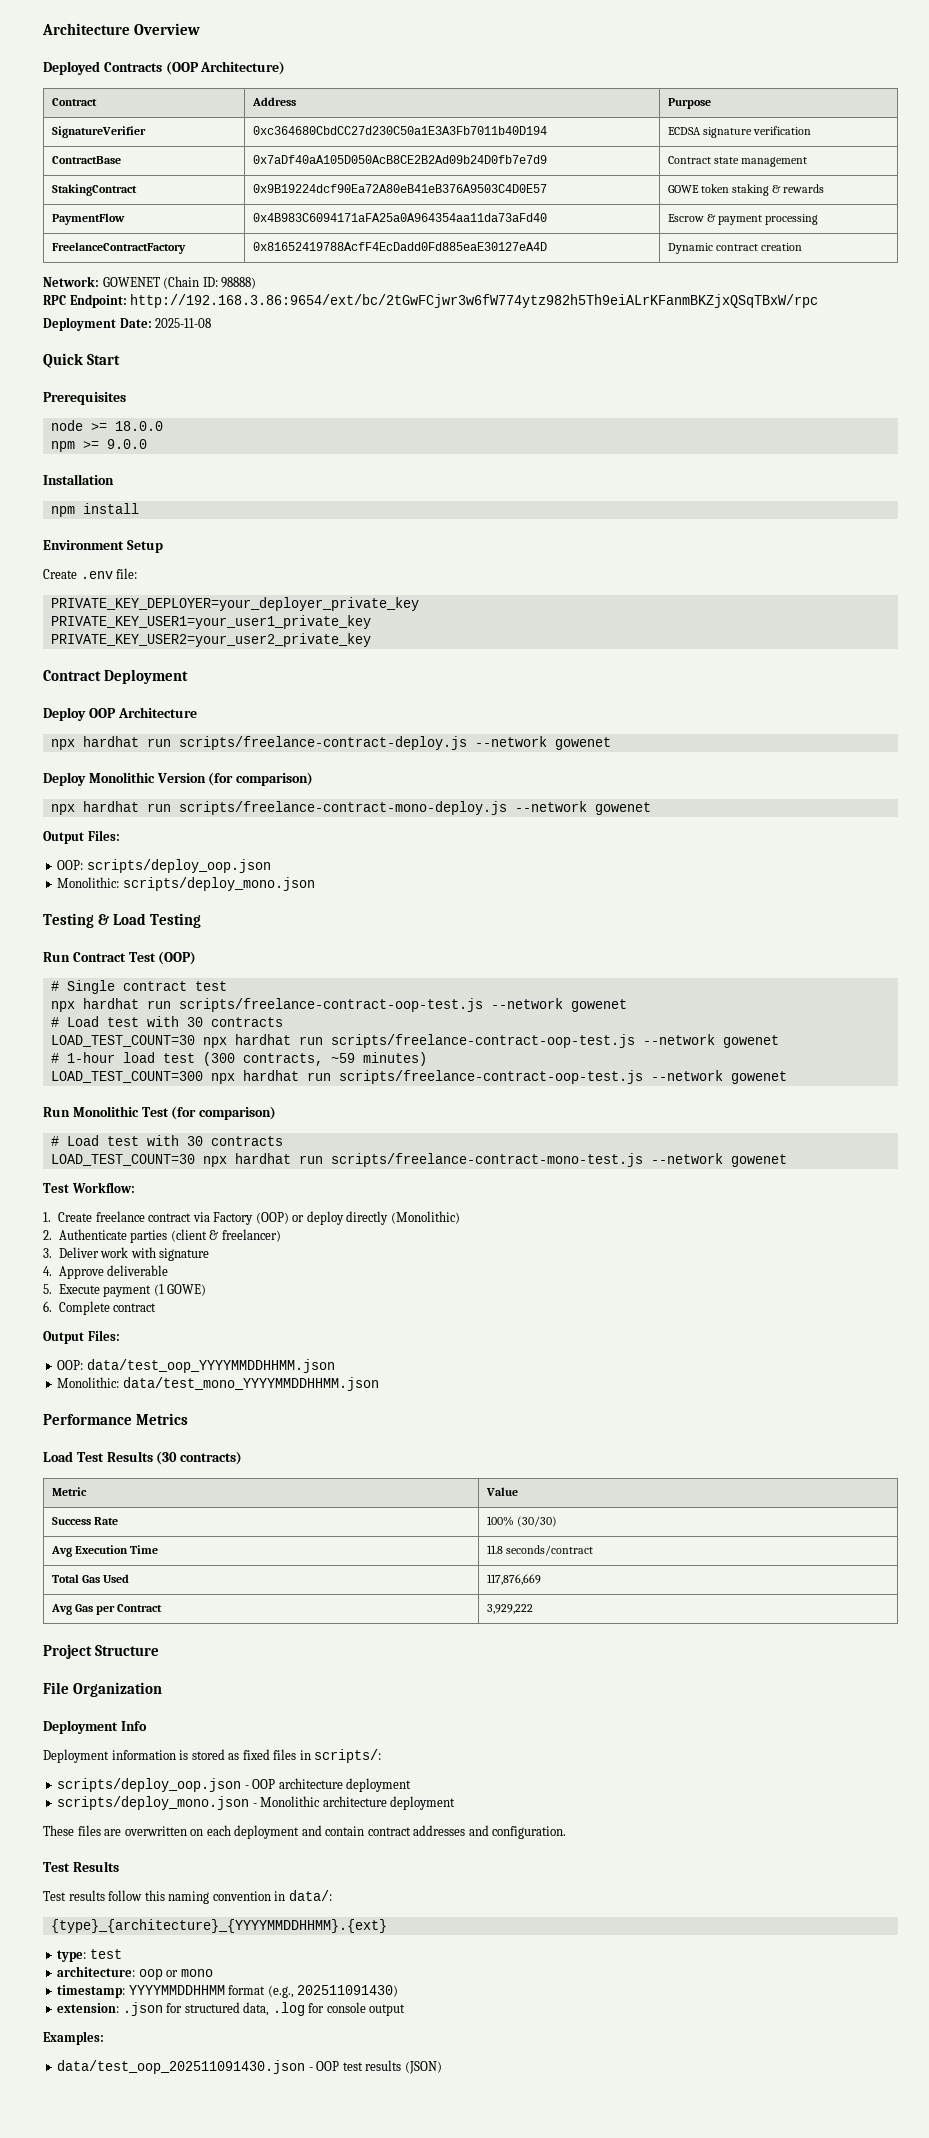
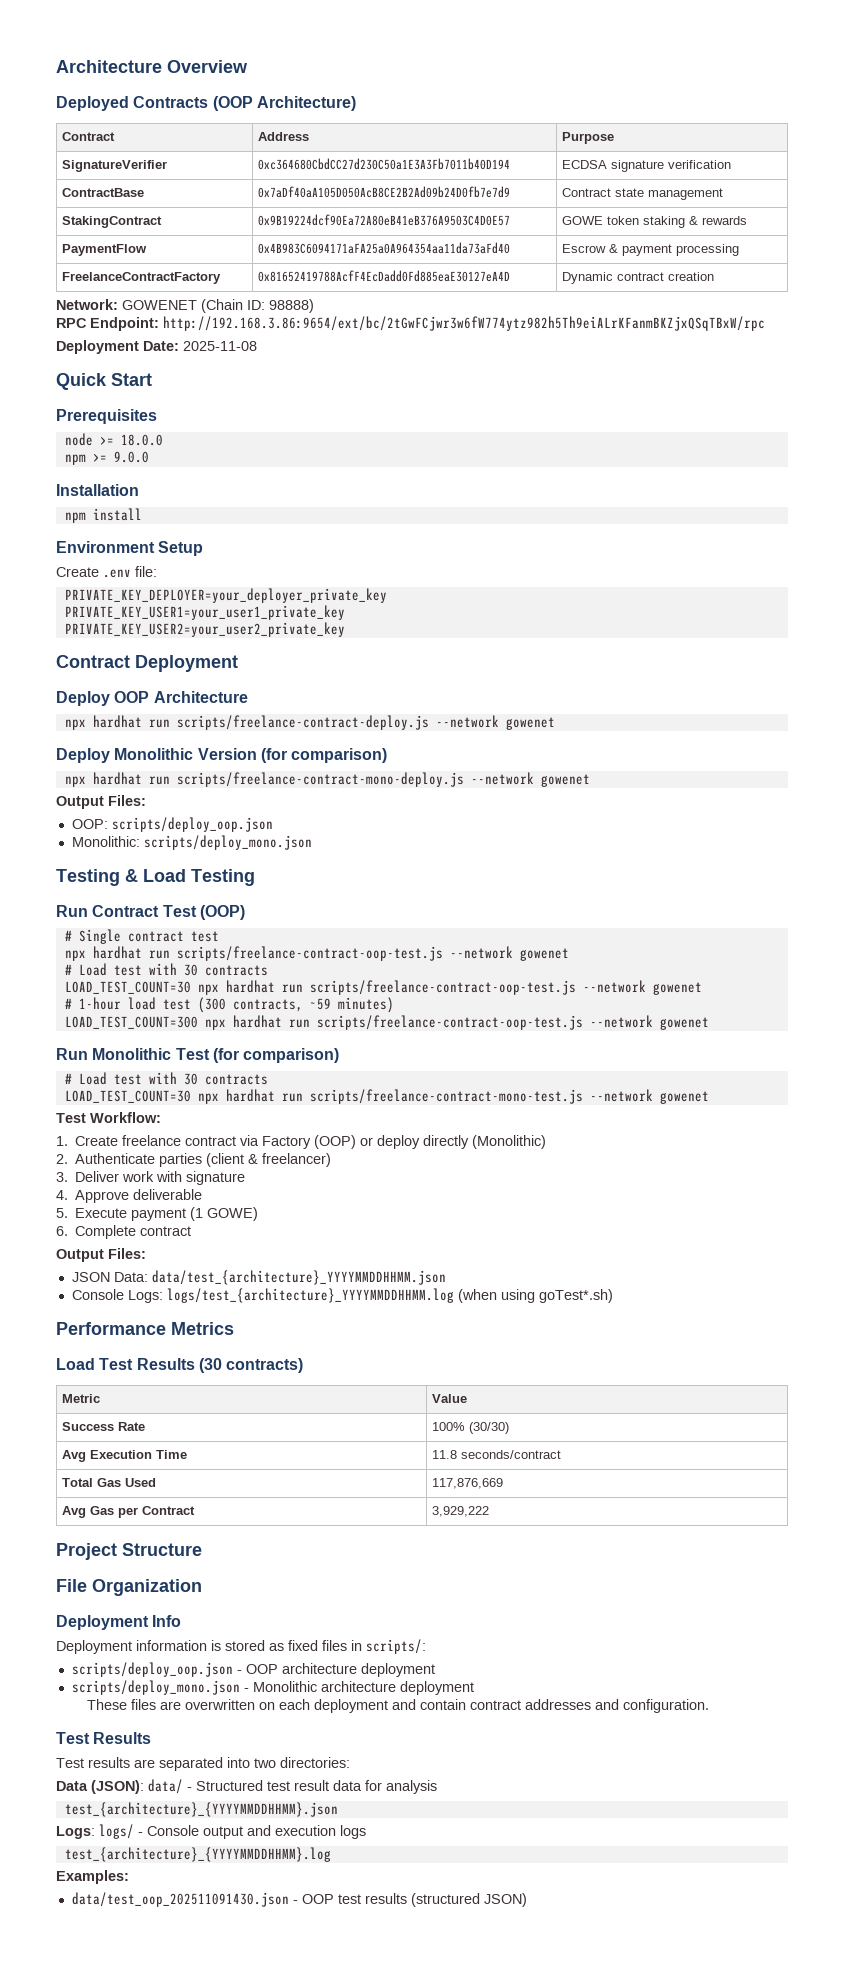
[57,1359,335,1373] [57,1377,379,1391] OOP: data/test_oop_YYYYMMDDHHMM.json // Monolithic: data/test_mono_YYYYMMDDHHMM.json -> [71,1270,446,1285] [71,1288,613,1303] JSON Data: data/test_{architecture}_YYYYMMDDHHMM.json // Console Logs: logs/test_{architecture}_YYYYMMDDHHMM.log (when using goTest*.sh)
[108,1890,332,1904] [50,1919,387,1933] [57,1949,122,1962] [57,1966,213,1980] [57,1985,399,1998] [57,2002,406,2016] follow this naming convention in data/: // {type}_{architecture}_{YYYYMMDDHHMM}.{ext} // type: test // architecture: oop or mono // timestamp: YYYYMMDDHHMM format (e.g., 202511091430) // extension: .json for structured data, .log for console output -> [134,1757,350,1771] [56,1779,437,1794] [64,1802,338,1817] [56,1824,366,1839] [64,1847,331,1862] are separated into two directories: // Data (JSON): data/ - Structured test result data for analysis // test_{architecture}_{YYYYMMDDHHMM}.json // Logs: logs/ - Console output and execution logs // test_{architecture}_{YYYYMMDDHHMM}.log
[404,2061,442,2074] (JSON) -> [410,1893,527,1907] (structured JSON)

